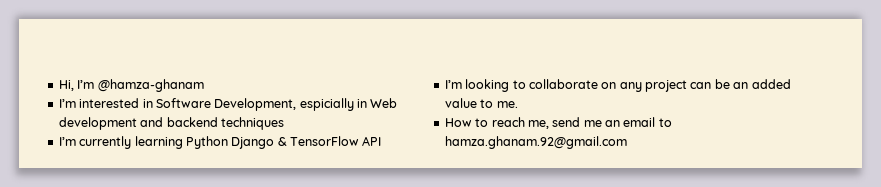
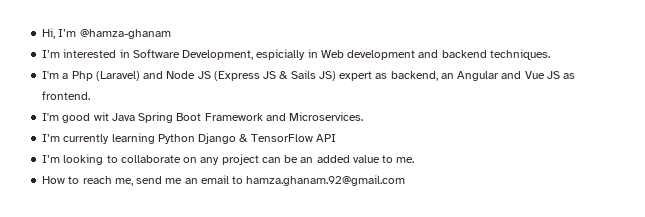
[220,117,284,130] techniques -> [489,49,550,60] [42,70,576,81] [42,91,91,100] [42,112,364,123] techniques. // I'm a Php (Laravel) and Node JS (Express JS & Sails JS) expert as backend, an Angular and Vue JS as frontend. // I'm good wit Java Spring Boot Framework and Microservices.

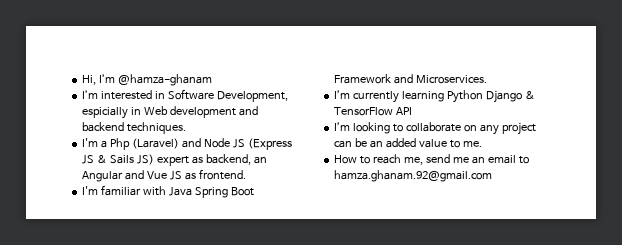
[62,112,109,123] good wit -> [101,185,167,196] familiar with

